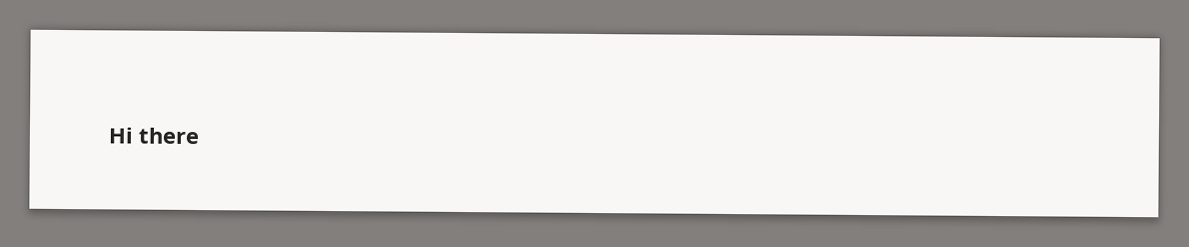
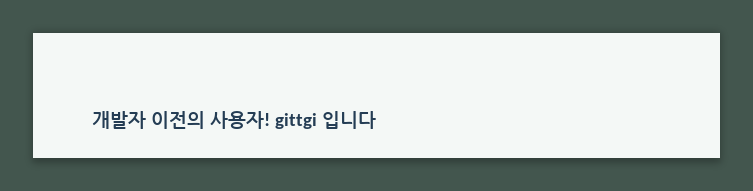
[108,127,199,145] Hi there -> [92,111,376,129] 개발자 이전의 사용자! gittgi 입니다

